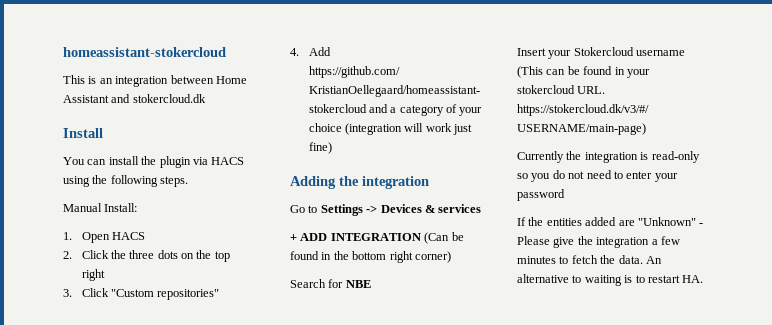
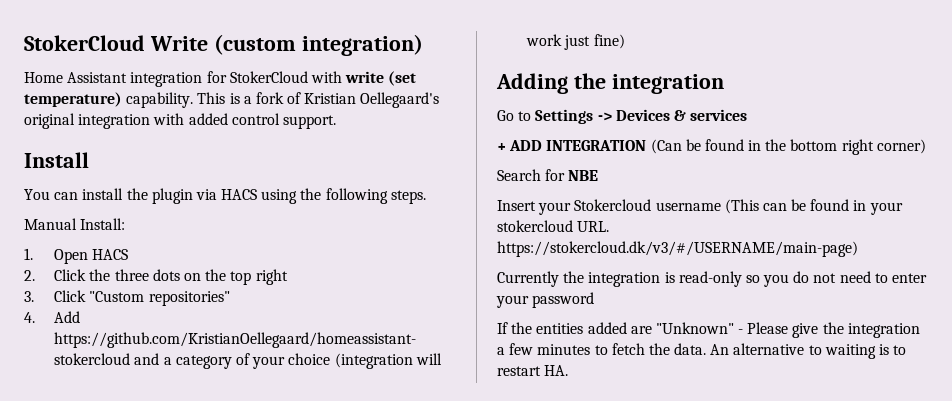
[63,47,226,57] [63,75,247,87] [63,94,206,103] homeassistant-stokercloud // This is an integration between Home Assistant and stokercloud.dk -> [24,34,423,56] [24,71,417,87] [24,92,440,108] [24,113,336,129] StokerCloud Write (custom integration) // Home Assistant integration for StokerCloud with write (set temperature) capability. This is a fork of Kristian Oellegaard's original integration with added control support.

